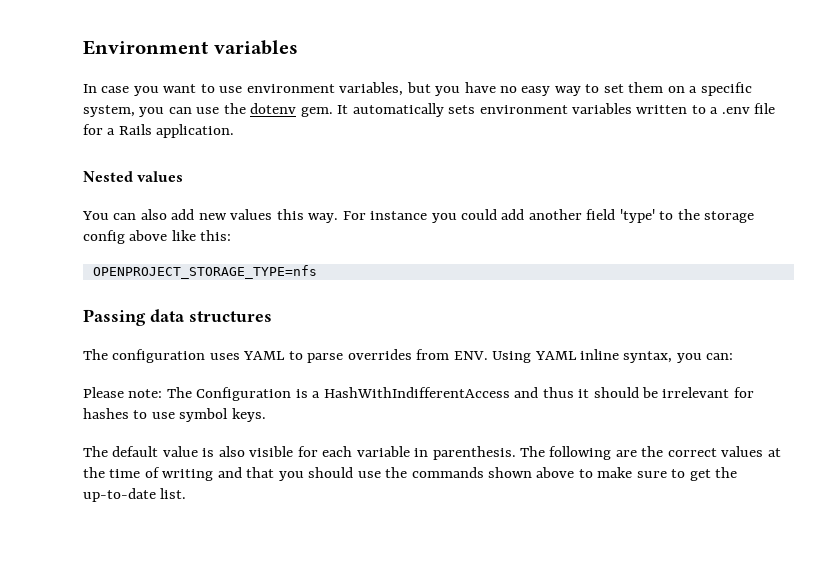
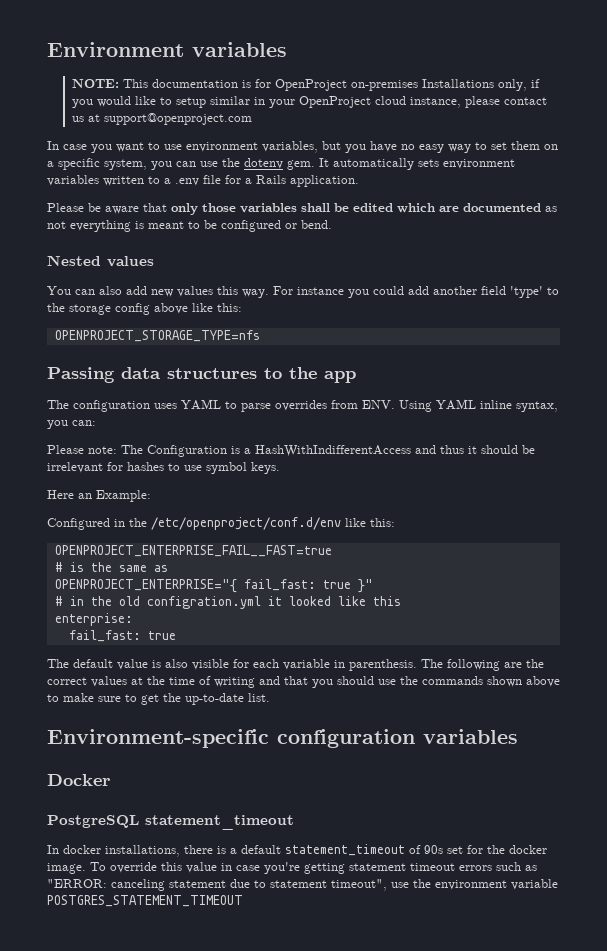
(298, 47) none -> [72,79,541,91] [72,96,548,108] [72,113,253,125] // NOTE: This documentation is for OpenProject on-premises Installations only, if you would like to setup similar in your OpenProject cloud instance, please contact us at support@openproject.com
(235, 131) none -> [47,203,557,215] [47,220,332,232] // Please be aware that only those variables shall be edited which are documented as not everything is meant to be configured or bend.
(272, 316) none -> [264,367,356,383] to the app
(266, 415) none -> [47,490,151,502] [47,517,395,530] [54,545,332,557] [54,562,168,572] [54,579,373,593] [54,596,401,609] [54,613,133,626] [68,630,176,642] // Here an Example: // Configured in the /etc/openproject/conf.d/env like this: // OPENPROJECT_ENTERPRISE_FAIL__FAST=true // # is the same as // OPENPROJECT_ENTERPRISE="{ fail_fast: true }" // # in the old configration.yml it looked like this // enterprise: // fail_fast: true
(187, 493) none -> [47,729,518,748] [47,774,111,786] [47,815,294,830] [47,844,547,857] [47,862,537,874] [47,879,558,891] [47,895,243,907] // Environment-specific configuration variables // Docker // PostgreSQL statement_timeout // In docker installations, there is a default statement_timeout of 90s set for the docker image. To override this value in case you're getting statement timeout errors such as "ERROR: canceling statement due to statement timeout", use the environment variable POSTGRES_STATEMENT_TIMEOUT

